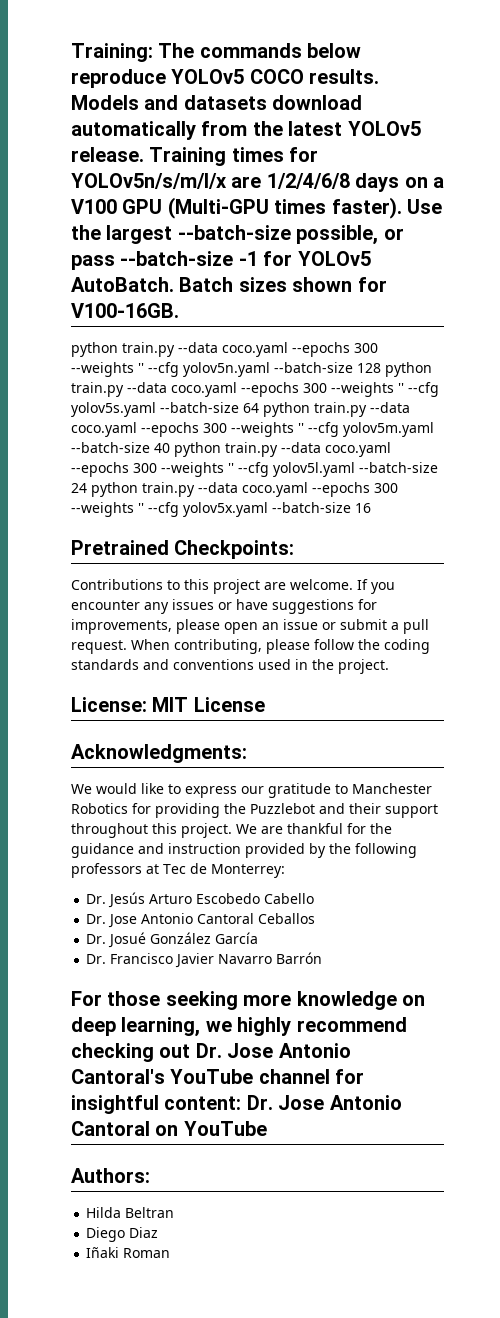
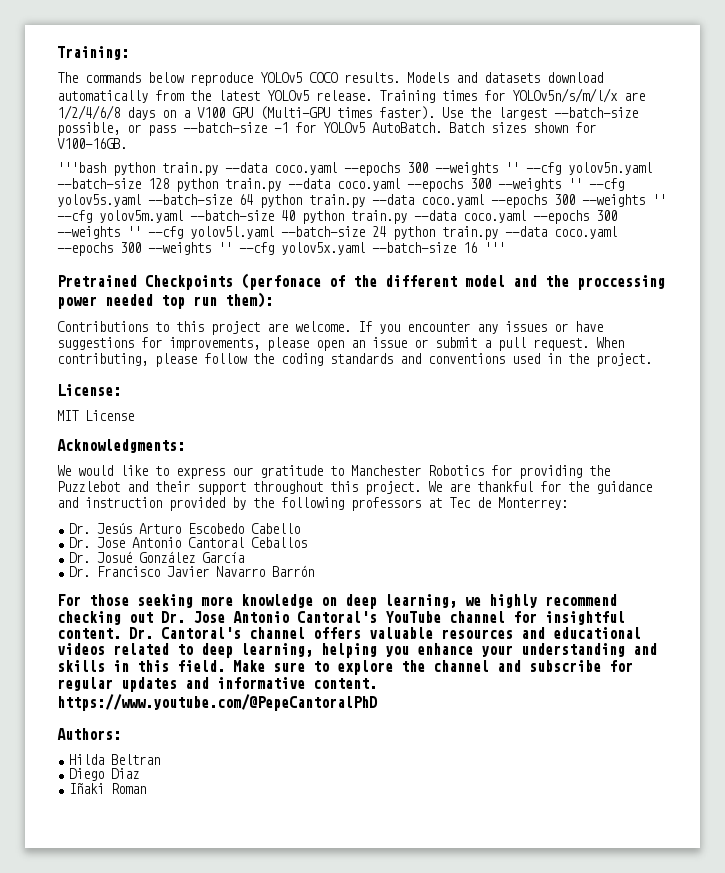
(153, 52) none -> (129, 53) //
(179, 310) none -> [57,162,106,173] '''bash
(371, 508) none -> [484,242,505,253] '''
[174,540,295,559] Checkpoints: -> [145,273,665,290] [57,292,273,309] Checkpoints (perfonace of the different model and the proccessing power needed top run them):
(147, 704) none -> (121, 390) //
[164,1095,402,1110] [71,1121,267,1136] content: Dr. Jose Antonio Cantoral on YouTube -> [57,627,641,639] [57,643,657,658] [57,660,633,675] [57,677,377,692] [57,694,378,711] content. Dr. Cantoral's channel offers valuable resources and educational videos related to deep learning, helping you enhance your understanding and skills in this field. Make sure to explore the channel and subscribe for regular updates and informative content. https://www.youtube.com/@PepeCantoralPhD

